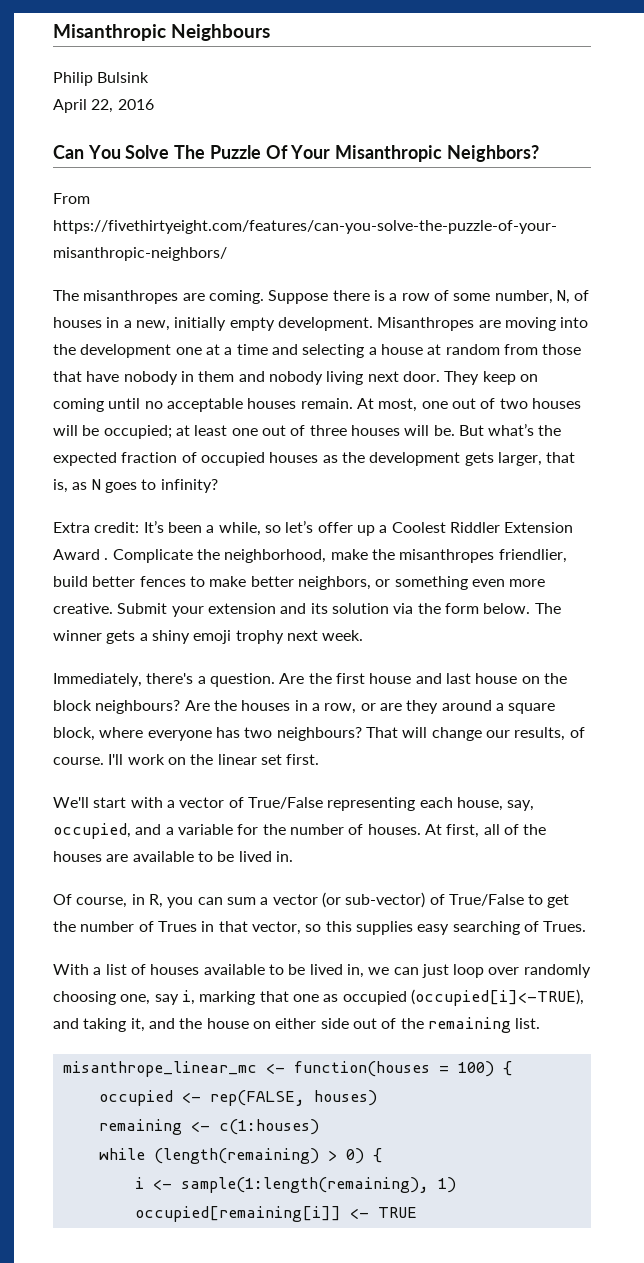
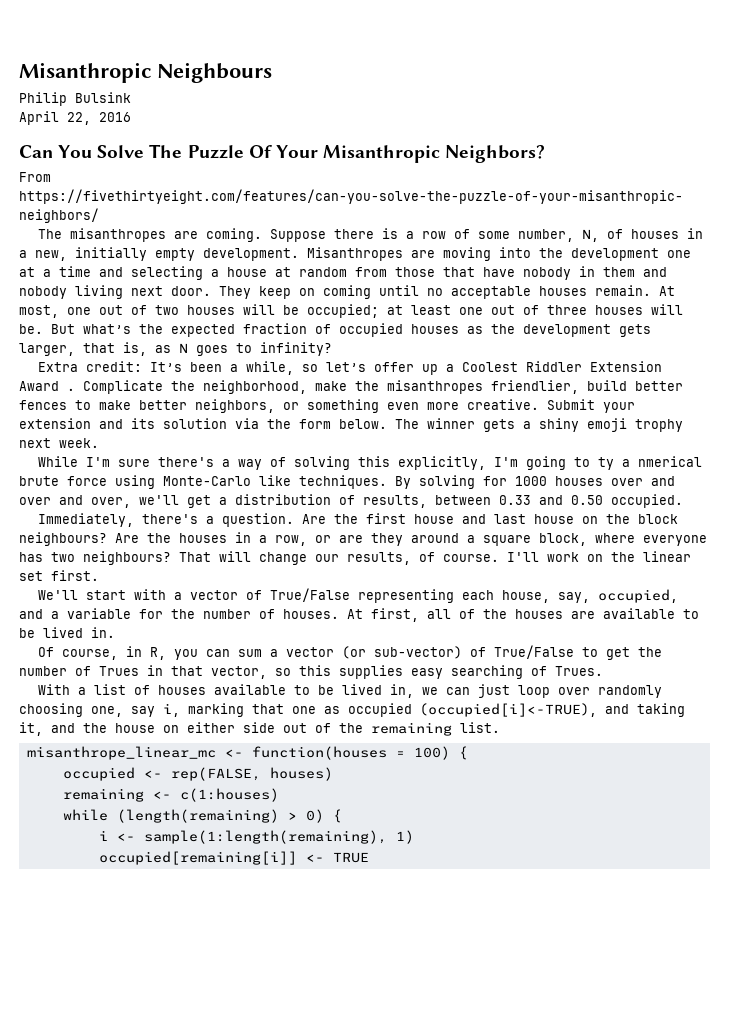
(364, 635) none -> [38,456,703,470] [19,475,675,489] [19,494,683,508] // While I'm sure there's a way of solving this explicitly, I'm going to ty a nmerical brute force using Monte-Carlo like techniques. By solving for 1000 houses over and over and over, we'll get a distribution of results, between 0.33 and 0.50 occupied.

